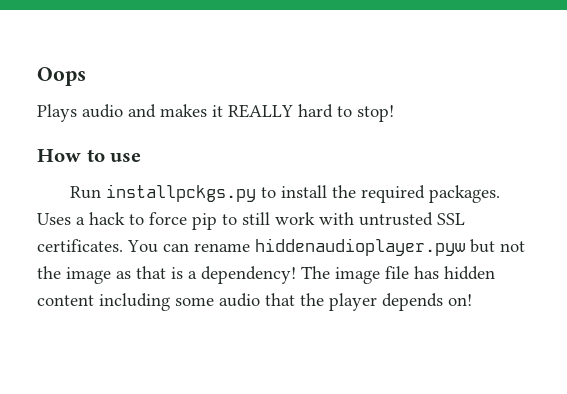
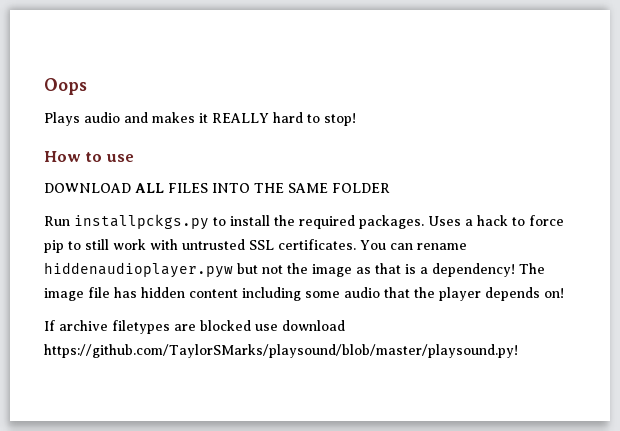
(142, 157) none -> [44,183,390,193] // DOWNLOAD ALL FILES INTO THE SAME FOLDER
(472, 300) none -> [44,320,345,334] [44,344,518,358] // If archive filetypes are blocked use download https://github.com/TaylorSMarks/playsound/blob/master/playsound.py!

